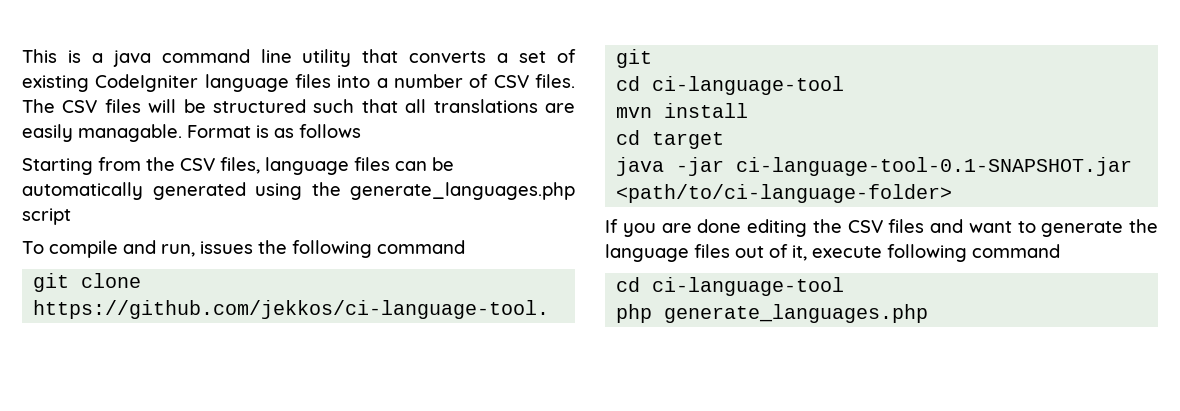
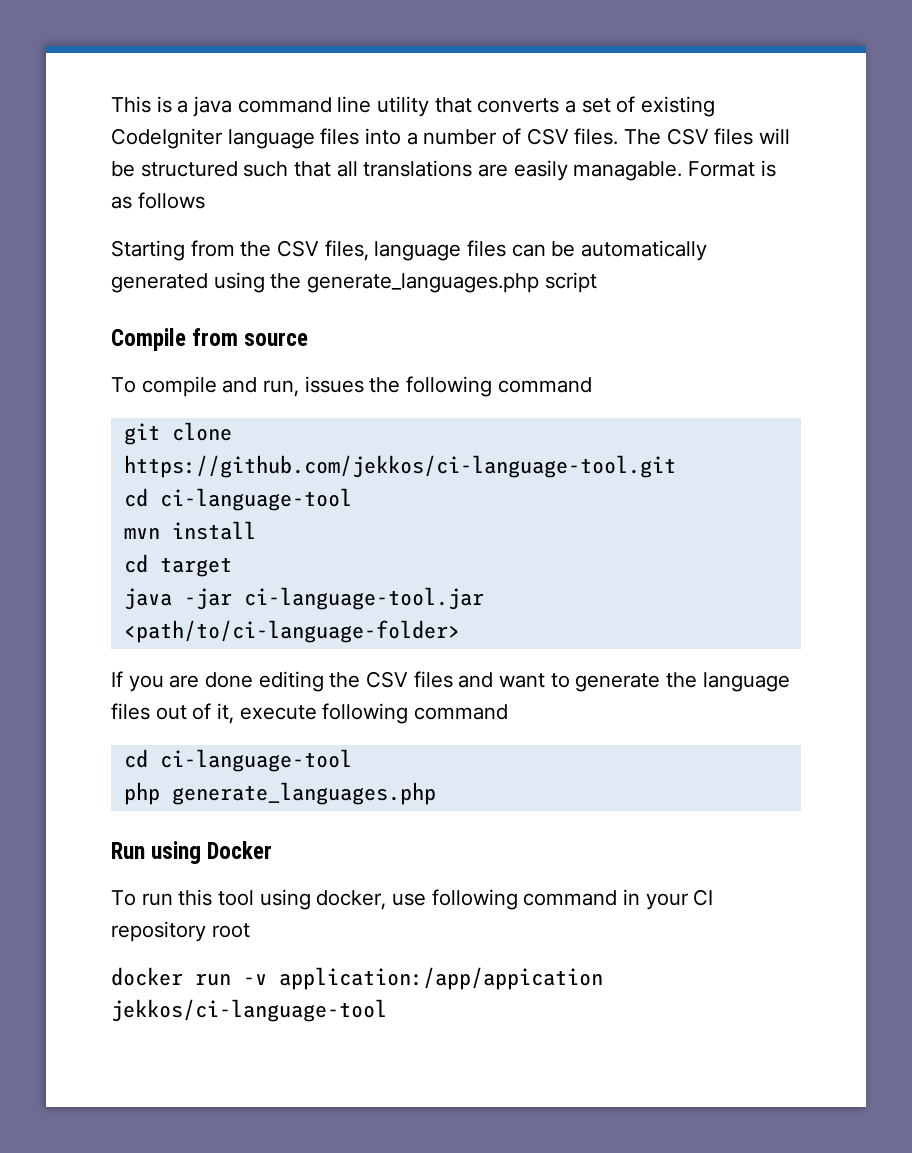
(71, 216) none -> [111,328,309,351] // Compile from source
[736,157,1133,176] ci-language-tool-0.1-SNAPSHOT.jar -> [243,587,484,610] ci-language-tool.jar
(929, 313) none -> [111,841,273,864] [111,889,714,910] [111,921,250,942] [111,967,603,990] [111,999,387,1022] // Run using Docker // To run this tool using docker, use following command in your CI repository root // docker run -v application:/app/appication jekkos/ci-language-tool

